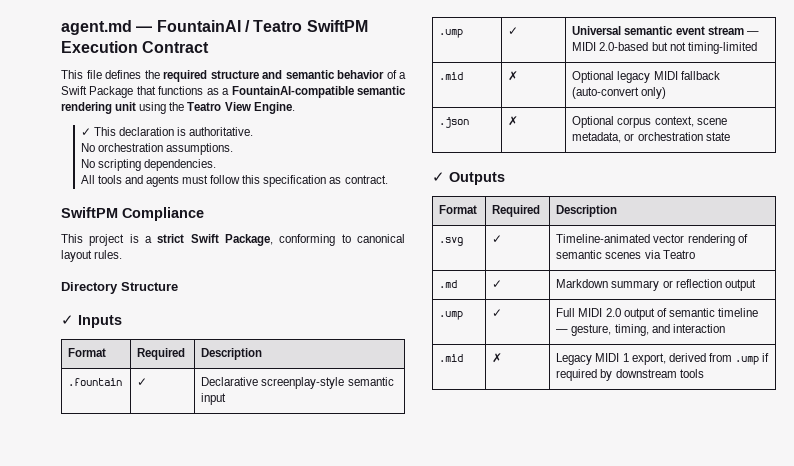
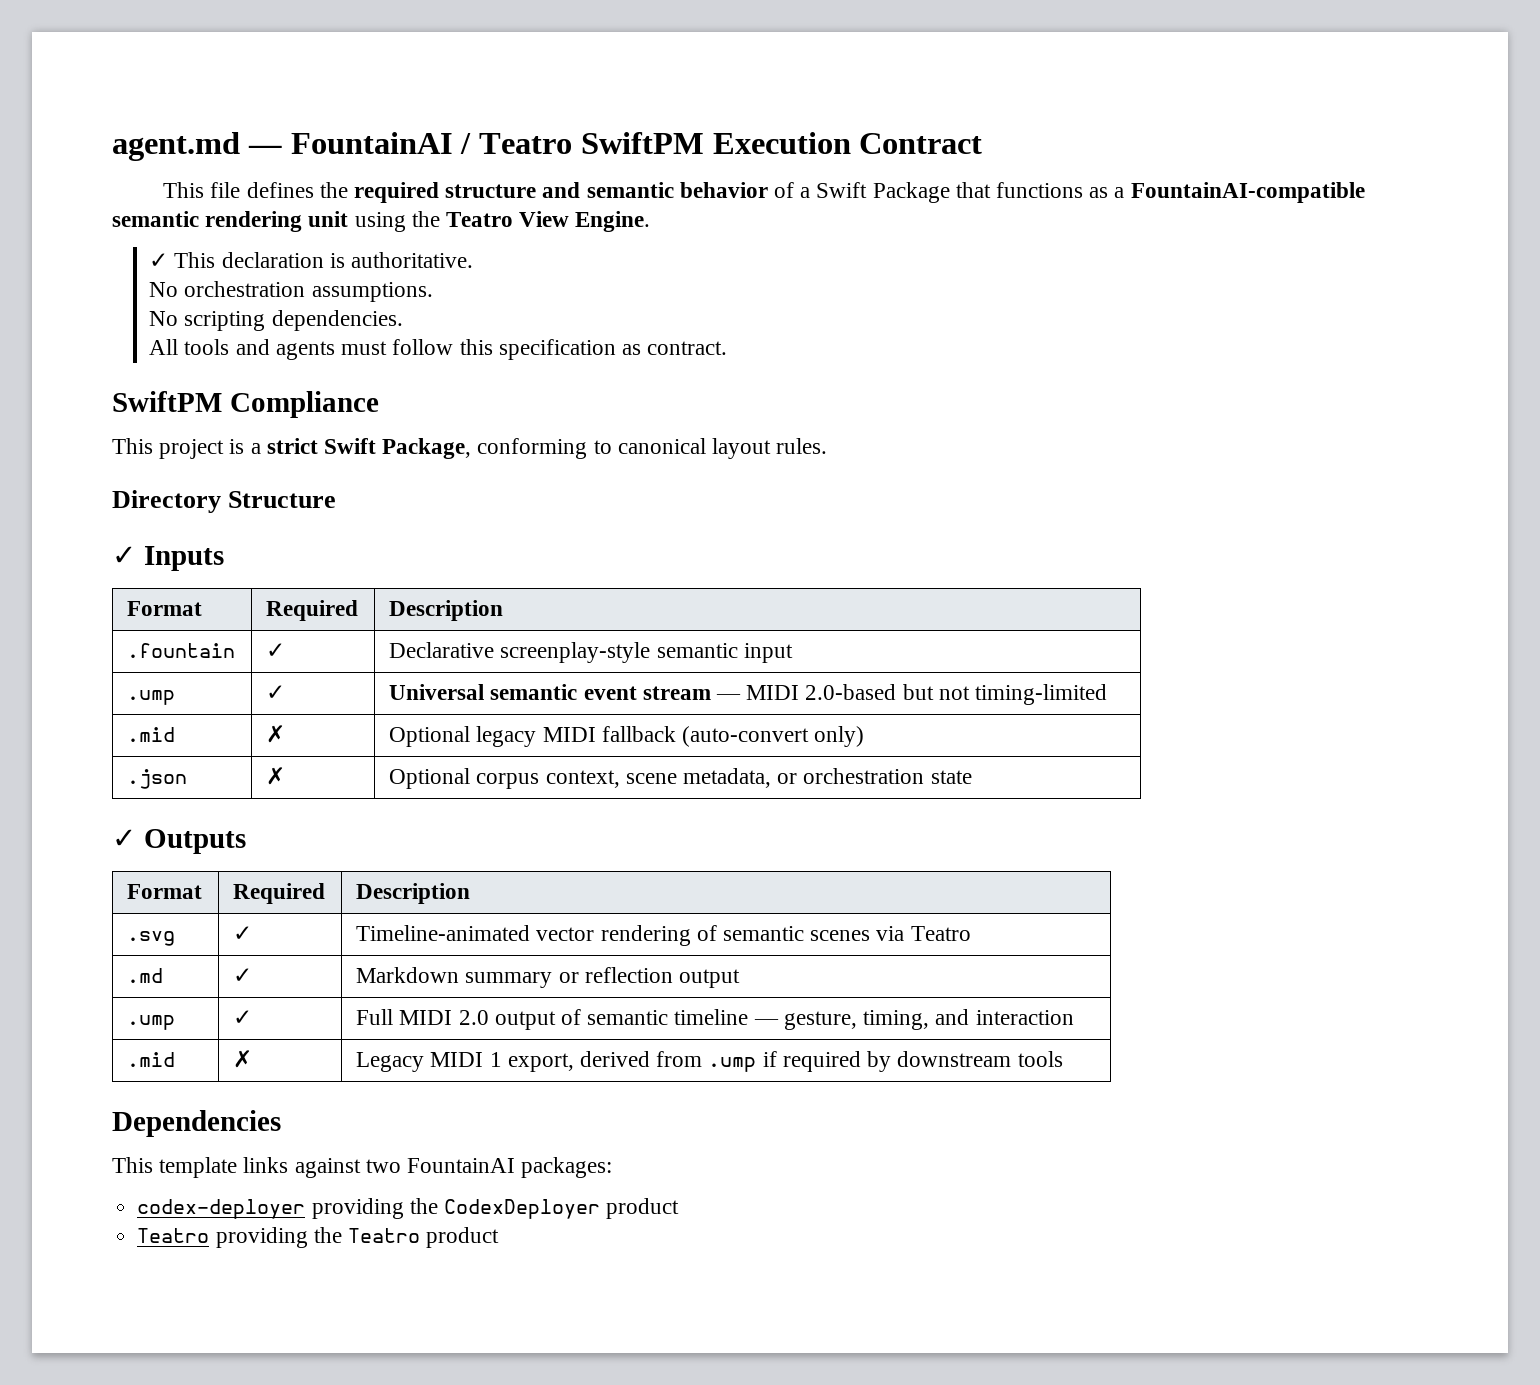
(704, 373) none -> [112,1110,281,1137] [112,1157,613,1178] [137,1198,680,1219] [137,1227,500,1248] // Dependencies // This template links against two FountainAI packages: // codex-deployer providing the CodexDeployer product // Teatro providing the Teatro product

